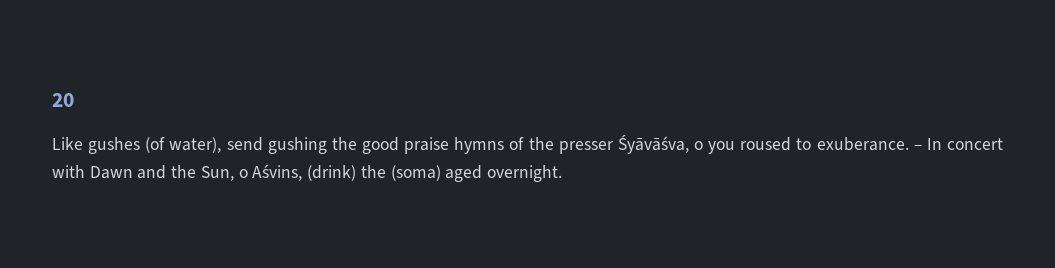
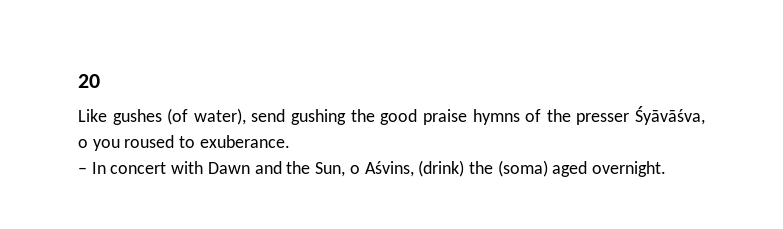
(909, 144) none -> (290, 141) //

